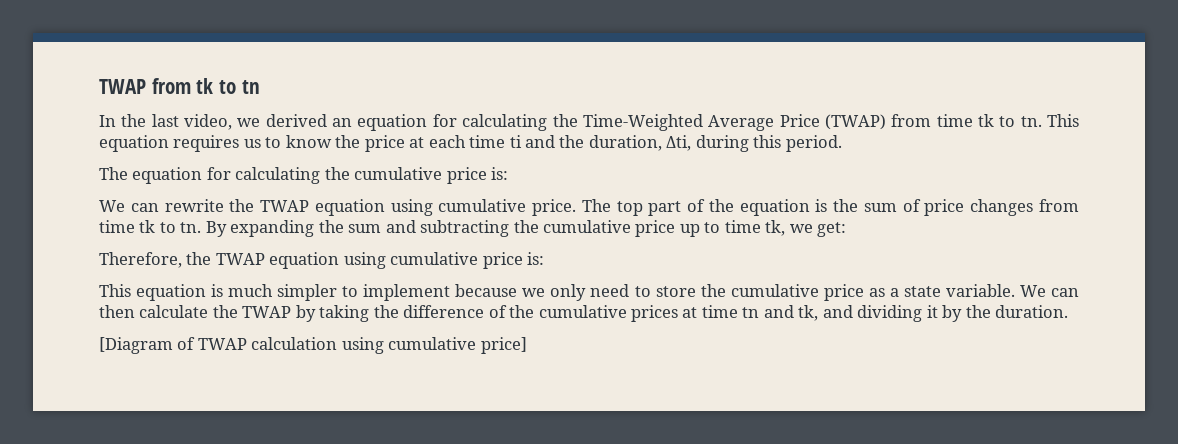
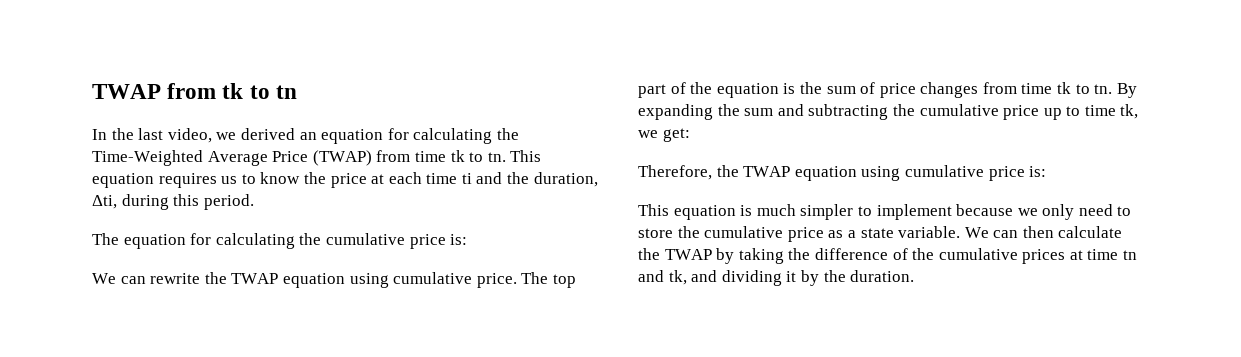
[99,337,527,354] // [Diagram of TWAP calculation using cumulative price] -> (915, 276) none

